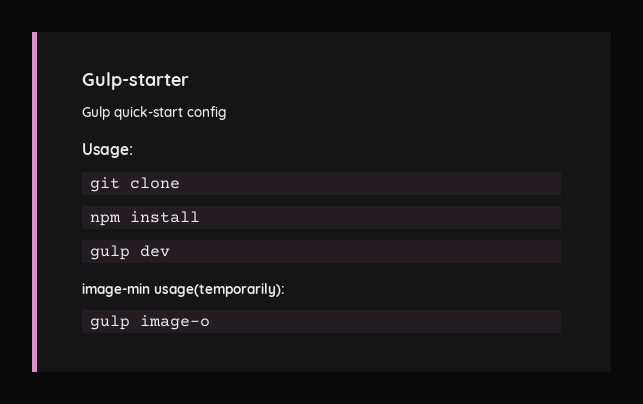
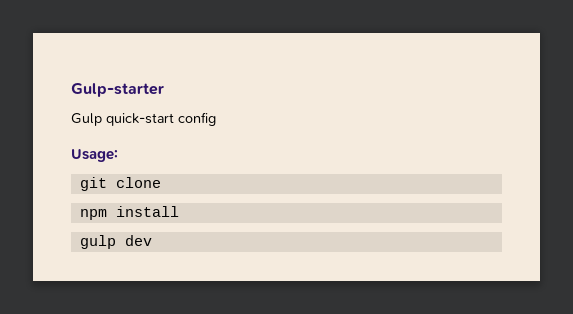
[82,283,285,297] [90,315,211,330] // image-min usage(temporarily): // gulp image-o -> (152, 240) none

